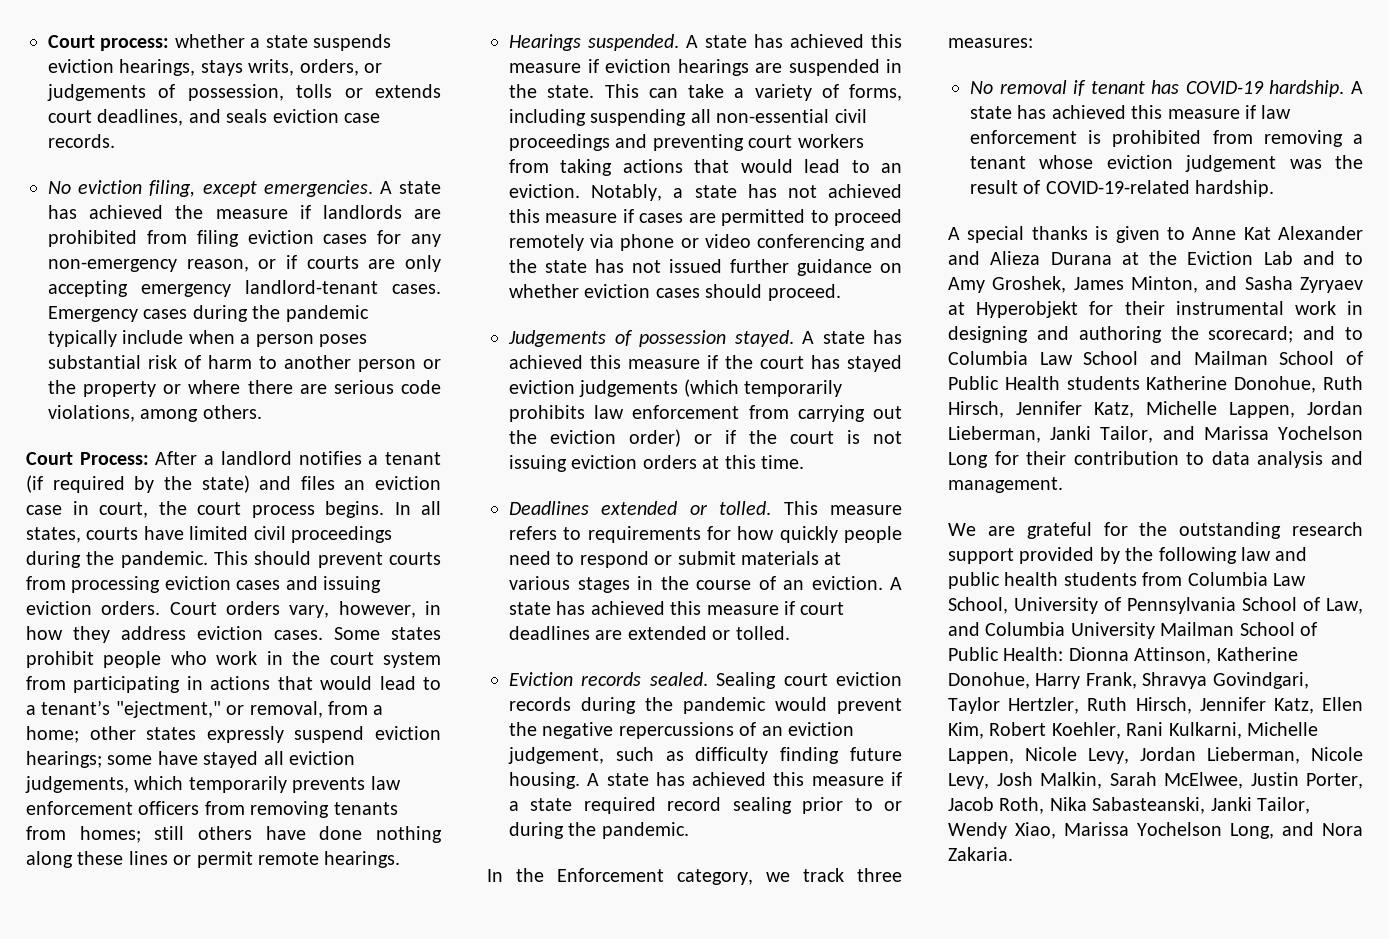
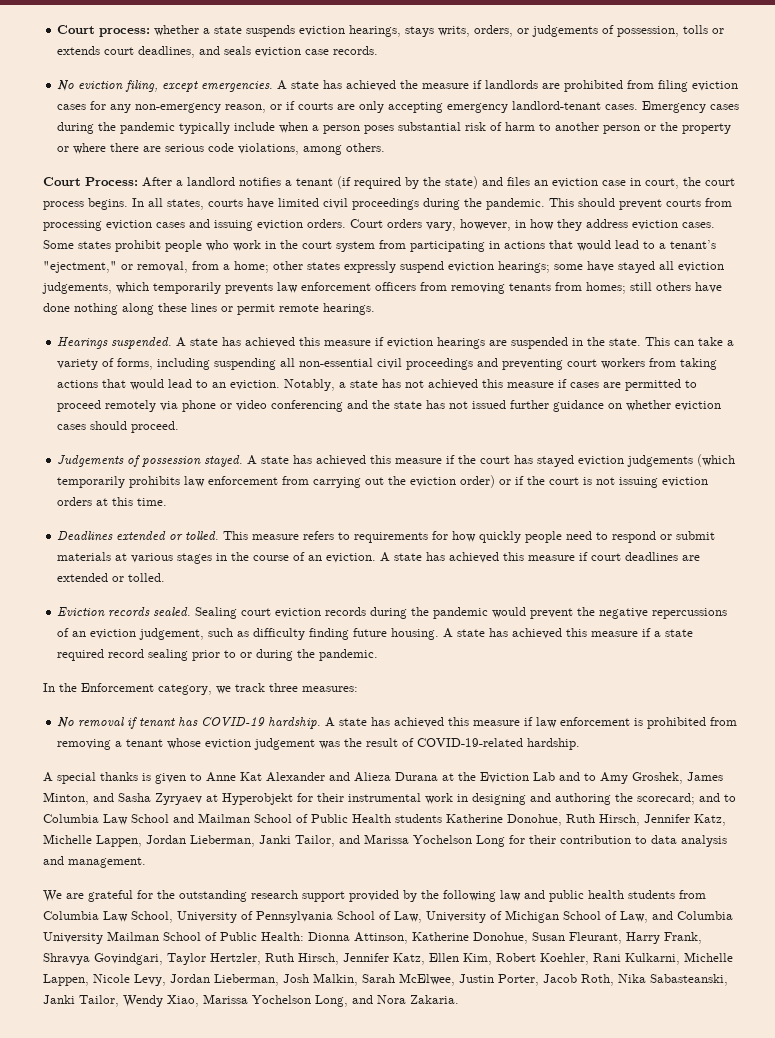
(1363, 606) none -> [426,910,648,923] University of Michigan School of Law,
(1030, 680) none -> [532,932,622,944] Susan Fleurant,
[1311,747,1363,761] [948,773,989,789] Nicole Levy, -> (279, 980) none

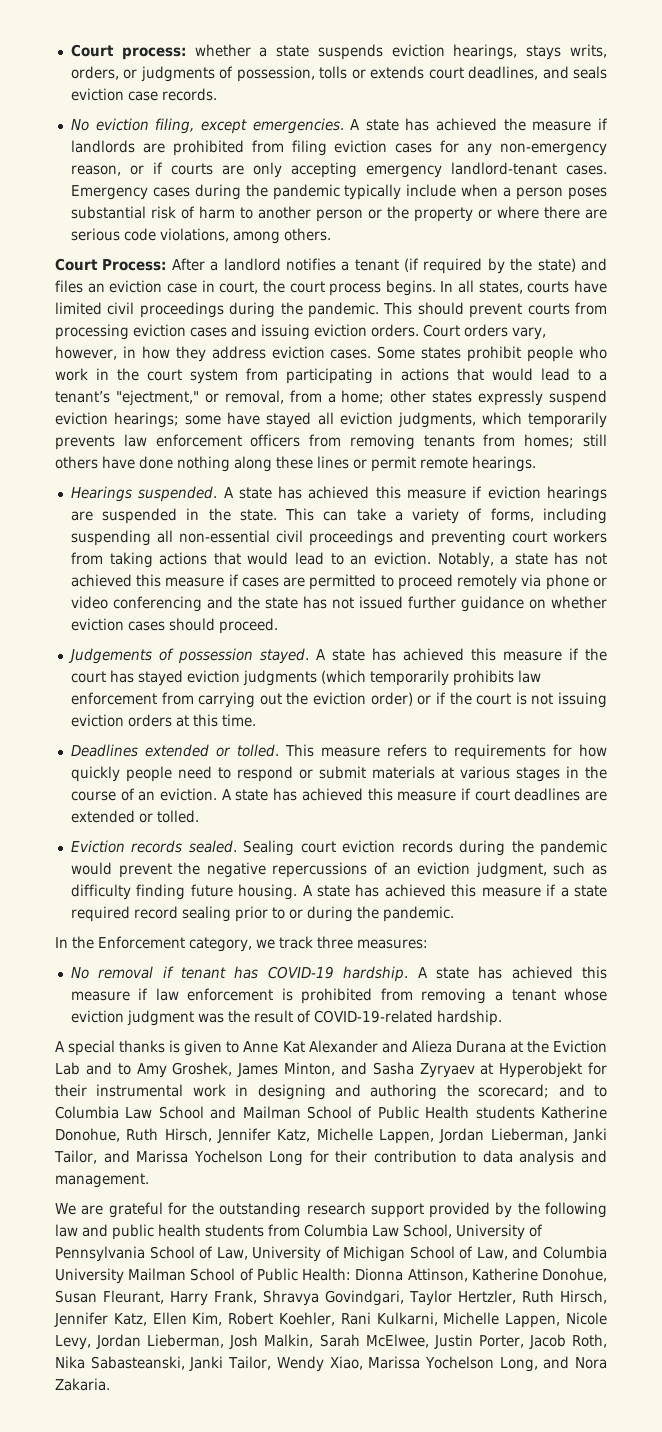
[532,25,599,37] judgements -> [140,66,215,82] judgments
[42,282,112,294] judgements, -> [397,412,476,428] judgments,
[627,455,694,467] judgements -> [242,670,317,686] judgments
[139,628,205,640] judgement, -> [475,862,547,878] judgment,
[254,738,316,750] judgement -> [126,1010,194,1026] judgment

